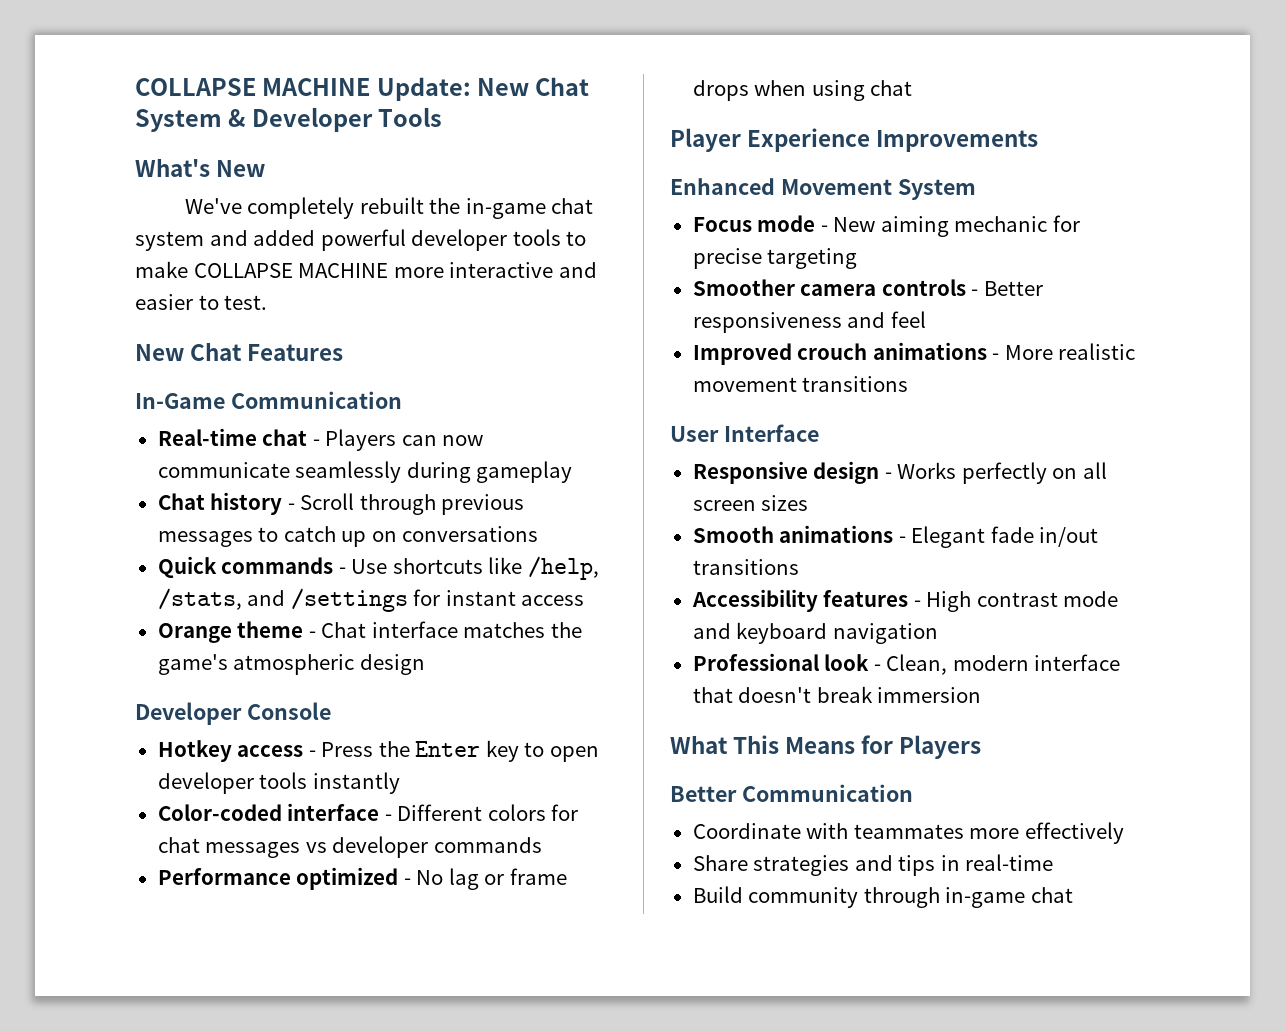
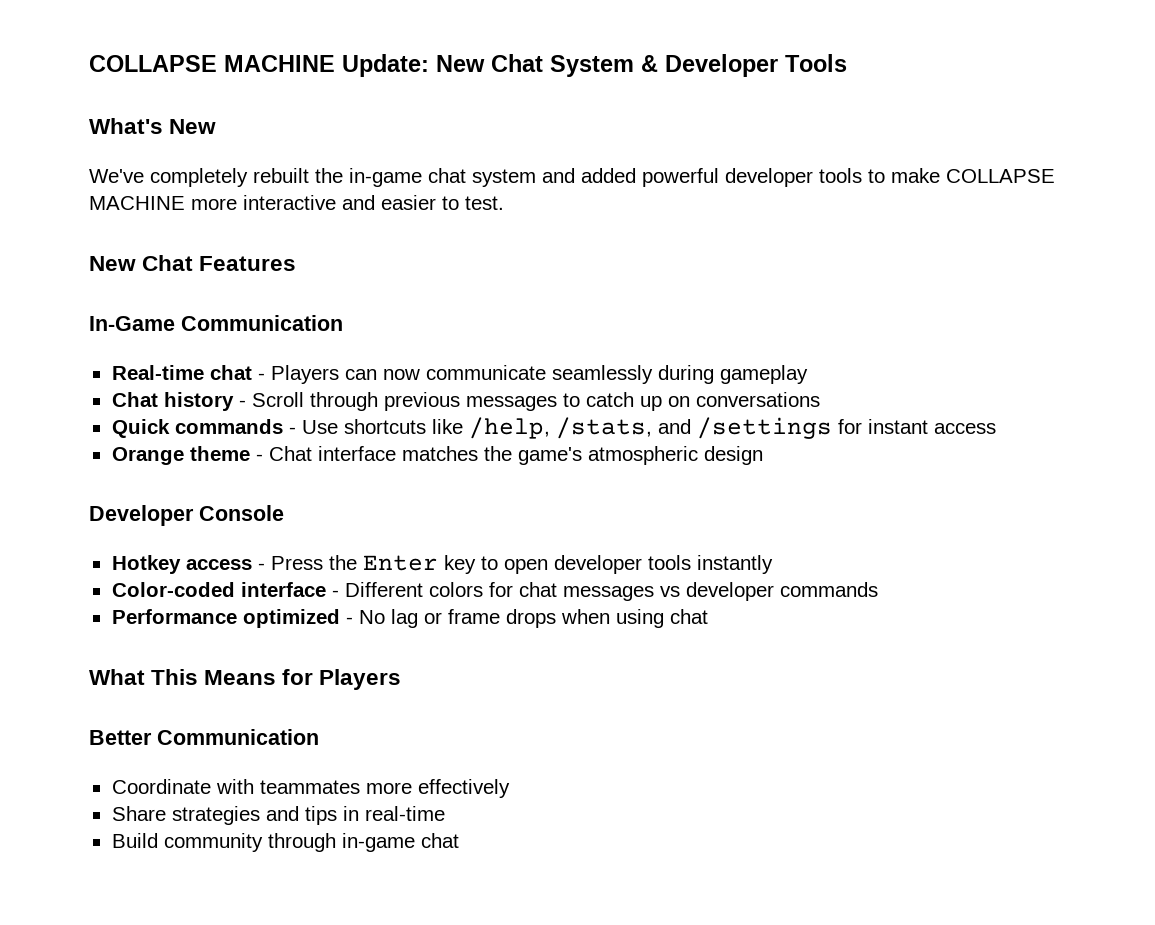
[670,128,1039,152] [670,178,976,200] [692,215,1080,237] [692,248,858,269] [692,279,1043,296] [692,311,926,333] [692,342,1136,365] [692,376,909,392] [670,424,819,442] [692,461,1107,484] [692,495,809,511] [692,525,1099,548] [692,559,799,575] [691,589,1119,612] [692,622,938,644] [692,653,1121,675] [692,686,982,703] // Player Experience Improvements // Enhanced Movement System // Focus mode - New aiming mechanic for precise targeting // Smoother camera controls - Better responsiveness and feel // Improved crouch animations - More realistic movement transitions // User Interface // Responsive design - Works perfectly on all screen sizes // Smooth animations - Elegant fade in/out transitions // Accessibility features - High contrast mode and keyboard navigation // Professional look - Clean, modern interface that doesn't break immersion -> (708, 616) none

